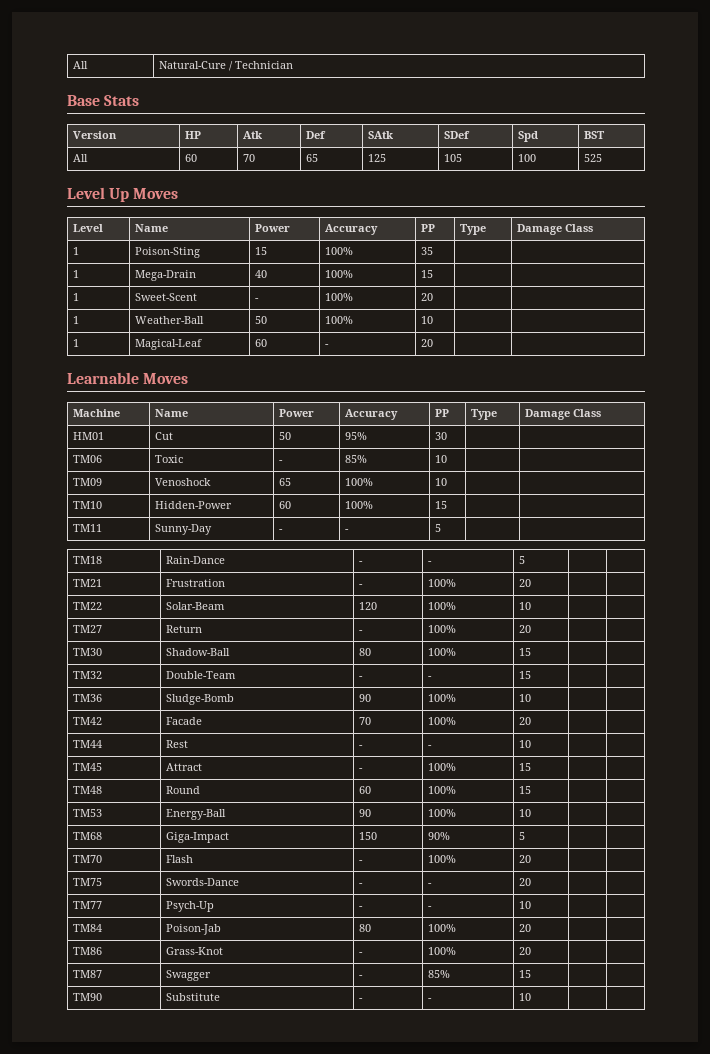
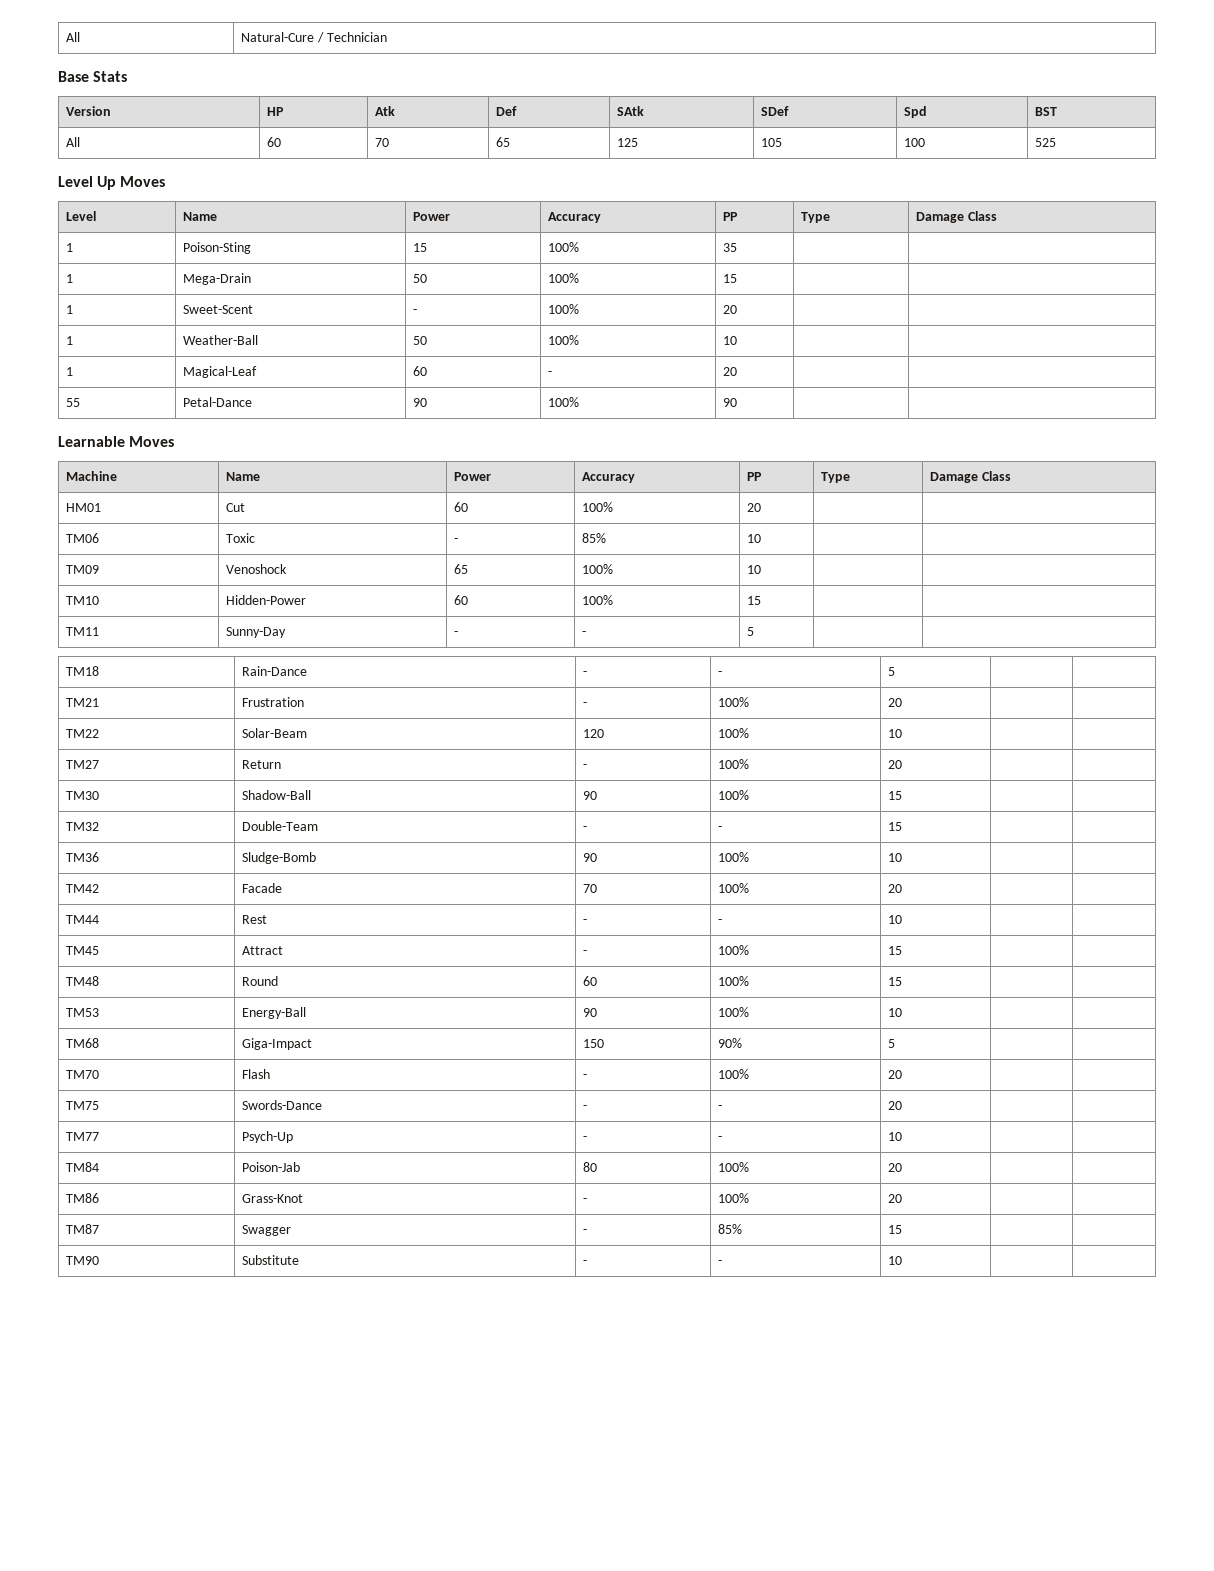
[254,270,267,278] 40 -> [413,274,428,283] 50
(433, 343) none -> [66,398,81,407] [183,397,253,407] [413,398,428,407] [548,397,580,407] [723,398,738,407] // 55 | Petal-Dance | 90 | 100% | 90 | |
[278,432,291,440] [344,432,367,440] [434,432,447,440] 50 | 95% | 30 -> [454,502,469,512] [582,502,614,512] [747,503,762,512] 60 | 100% | 20
[358,648,371,656] 80 -> [583,791,598,800] 90

